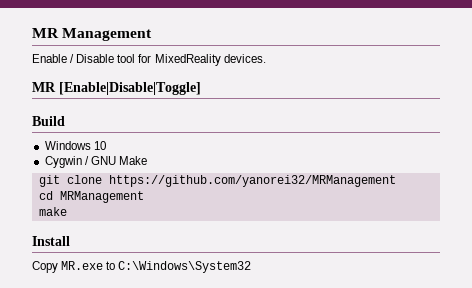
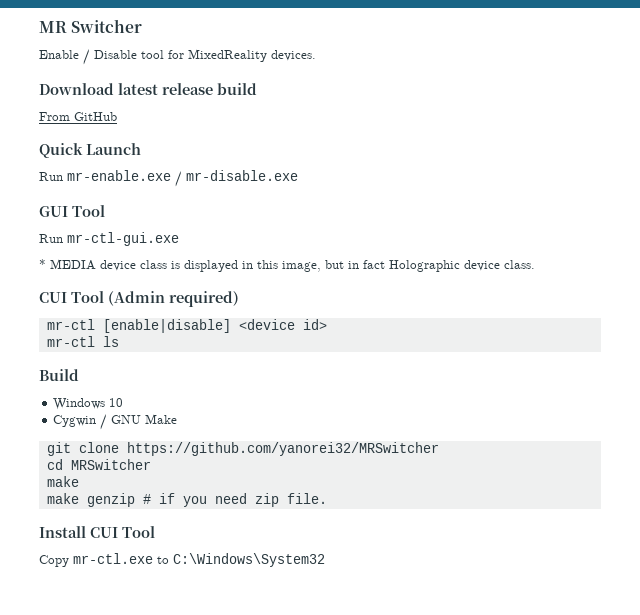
[32,28,153,41] MR Management -> [39,19,143,33] MR Switcher
[32,82,201,95] MR [Enable|Disable|Toggle] -> [39,83,257,95] [39,112,117,121] [39,143,141,158] [39,170,298,187] [39,205,105,217] [39,232,179,246] [39,259,535,272] [39,291,239,307] [46,319,327,333] [46,336,119,347] Download latest release build // From GitHub // Quick Launch // Run mr-enable.exe / mr-disable.exe // GUI Tool // Run mr-ctl-gui.exe // * MEDIA device class is displayed in this image, but in fact Holographic device class. // CUI Tool (Admin required) // mr-ctl [enable|disable] <device id> // mr-ctl ls
[108,175,396,187] https://github.com/yanorei32/MRManagement -> [126,442,439,456] https://github.com/yanorei32/MRSwitcher
[59,191,144,203] [38,207,67,216] MRManagement // make -> [70,459,151,470] [46,476,79,487] [46,493,327,507] MRSwitcher // make // make genzip # if you need zip file.
(70, 241) none -> [90,526,155,538] CUI Tool
[61,261,104,270] MR.exe -> [73,553,153,564] mr-ctl.exe

